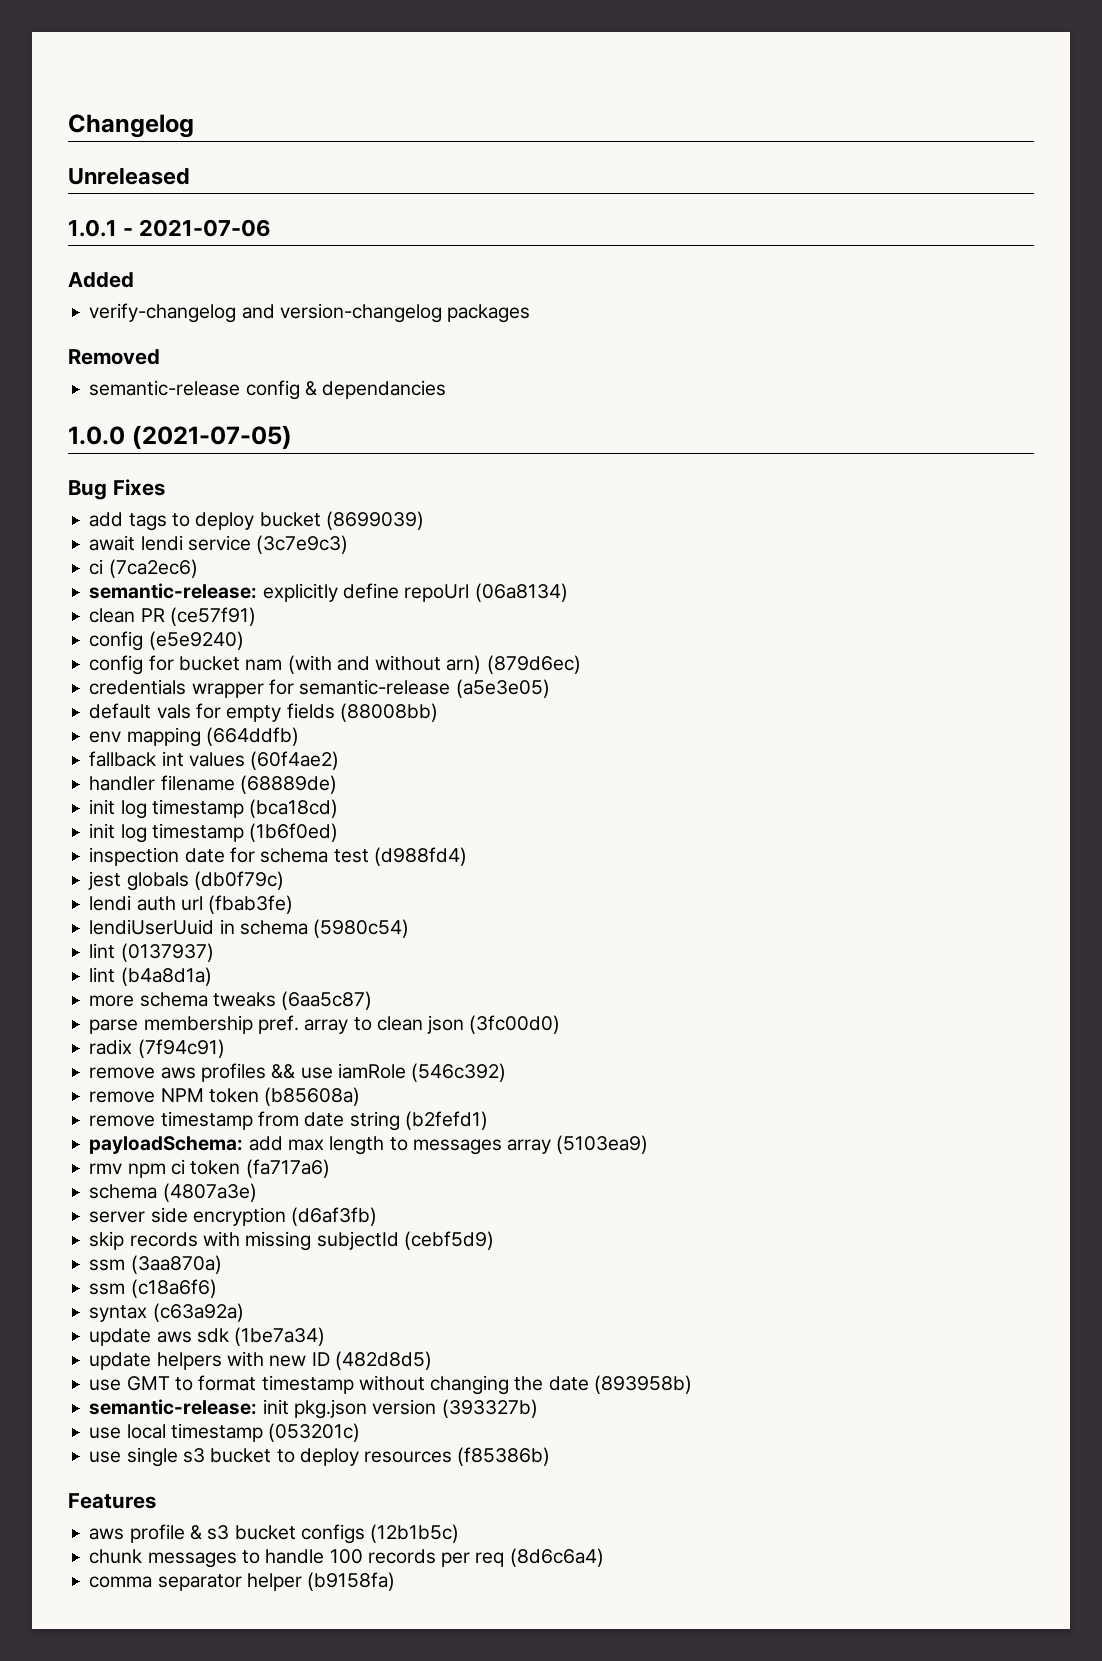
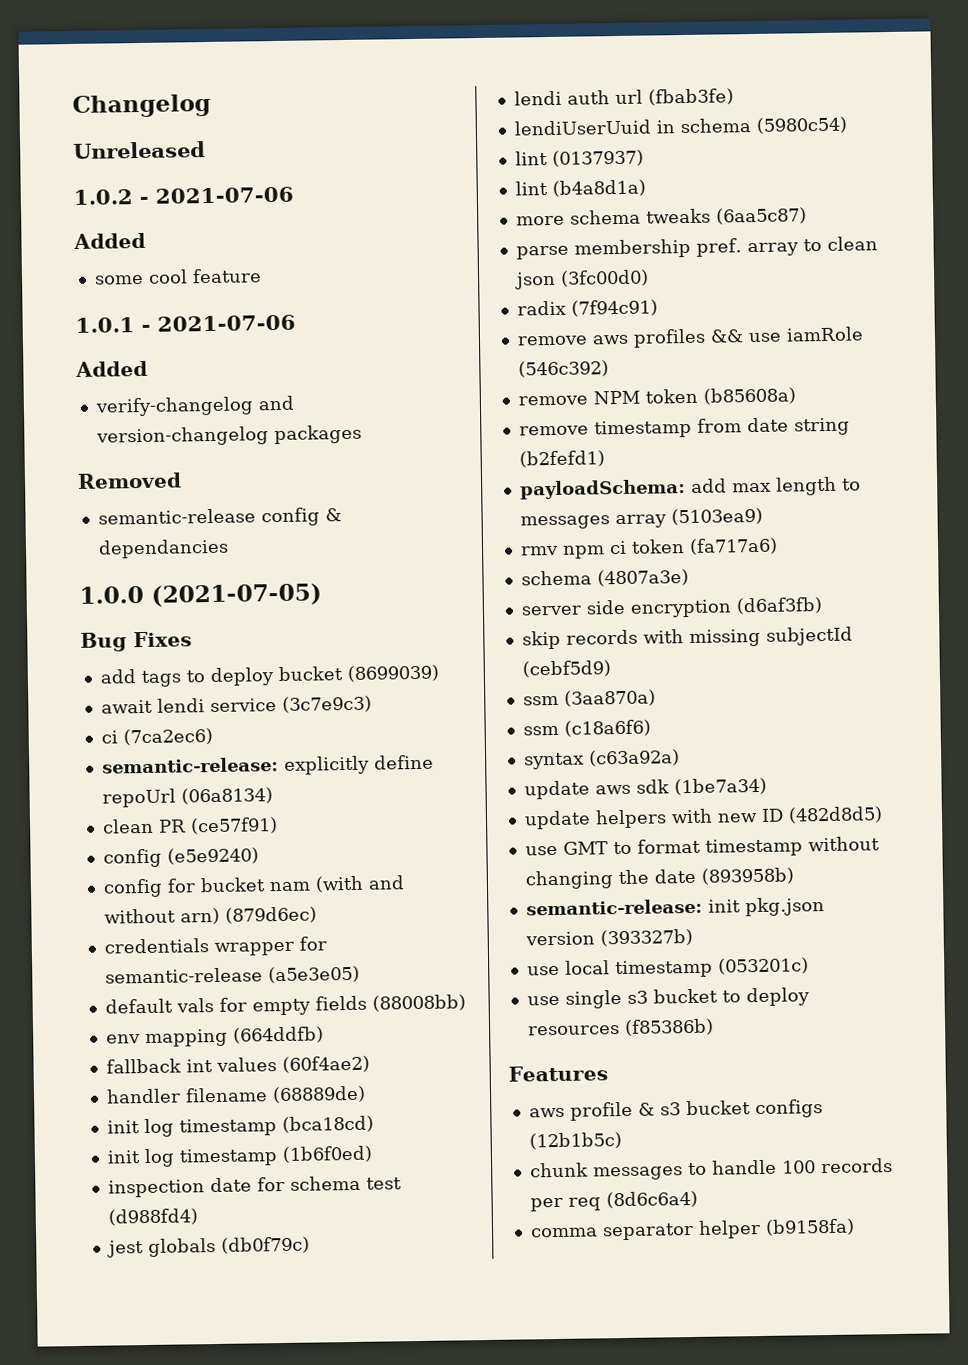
(190, 176) none -> [73,186,294,205] [73,232,146,249] [93,268,262,285] // 1.0.2 - 2021-07-06 // Added // some cool feature

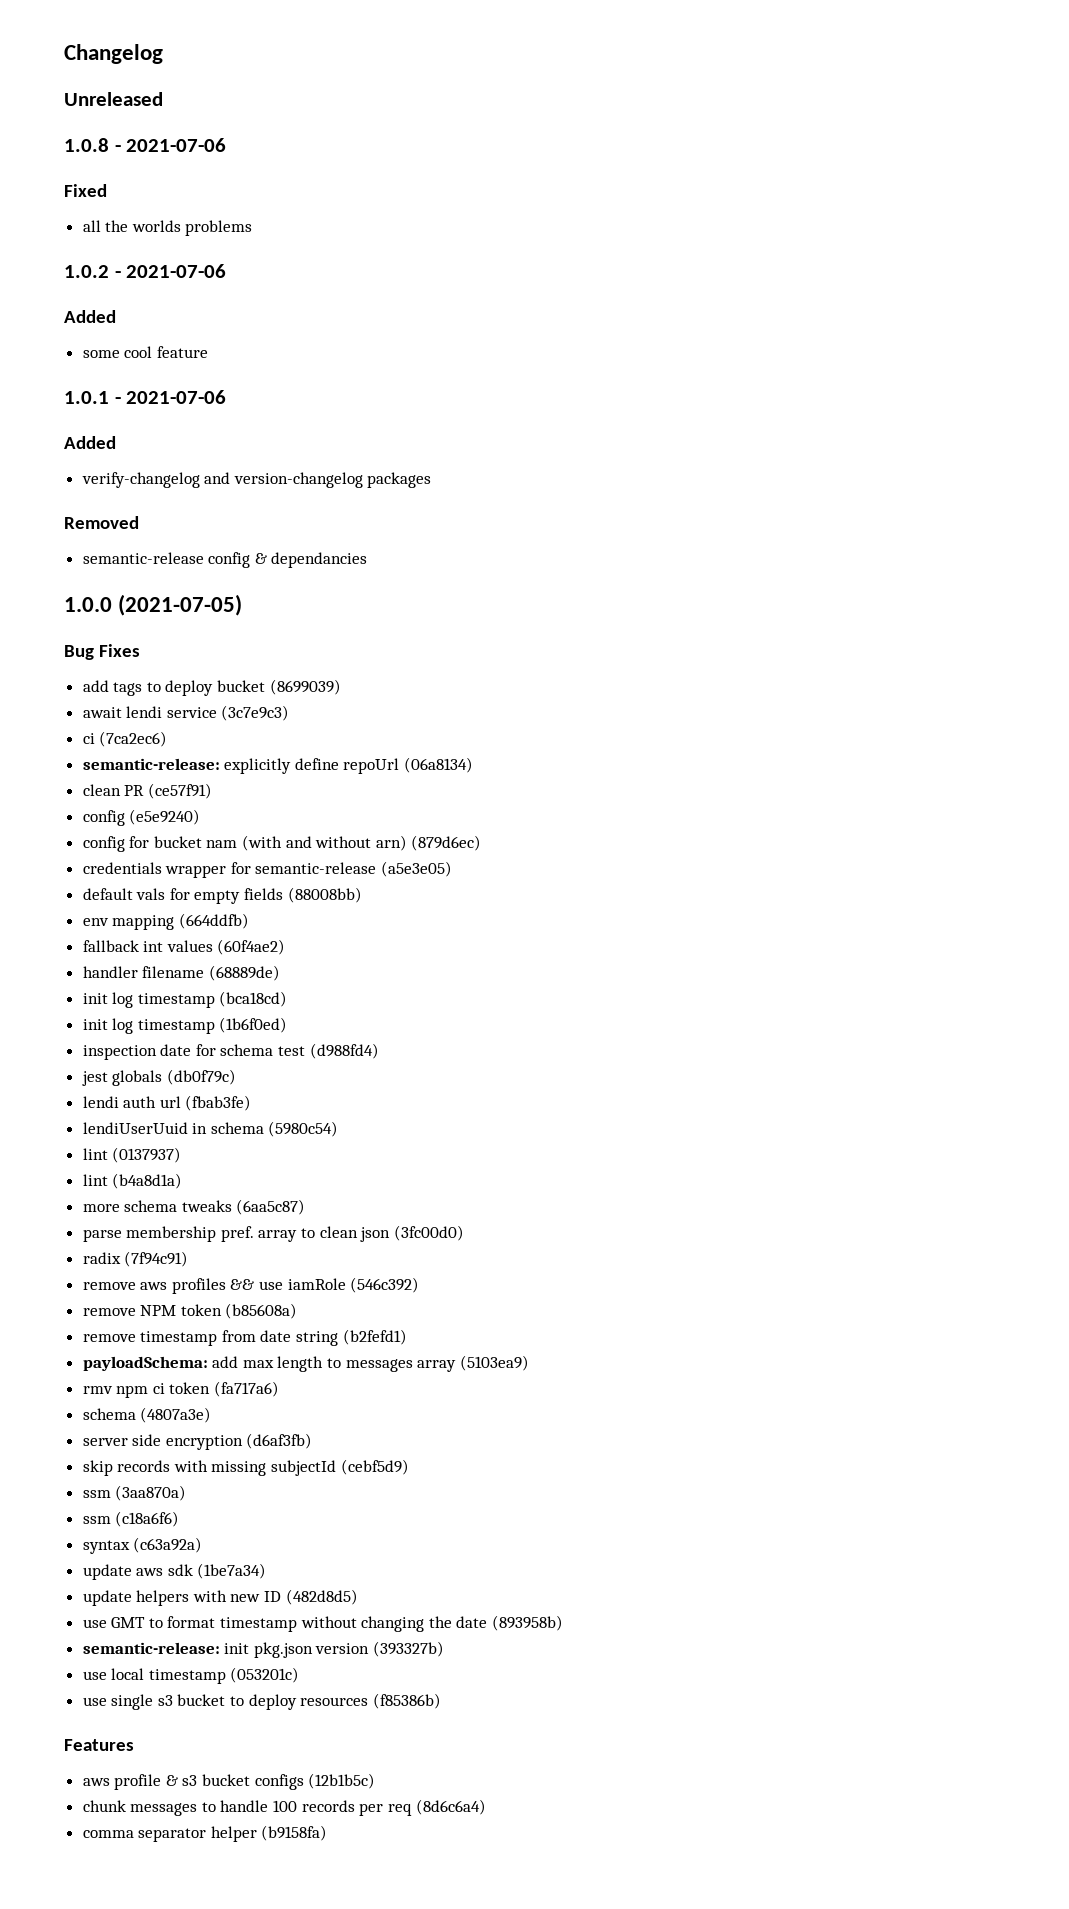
(206, 150) none -> [64,138,227,152] [64,184,107,197] [82,220,253,236] // 1.0.8 - 2021-07-06 // Fixed // all the worlds problems

